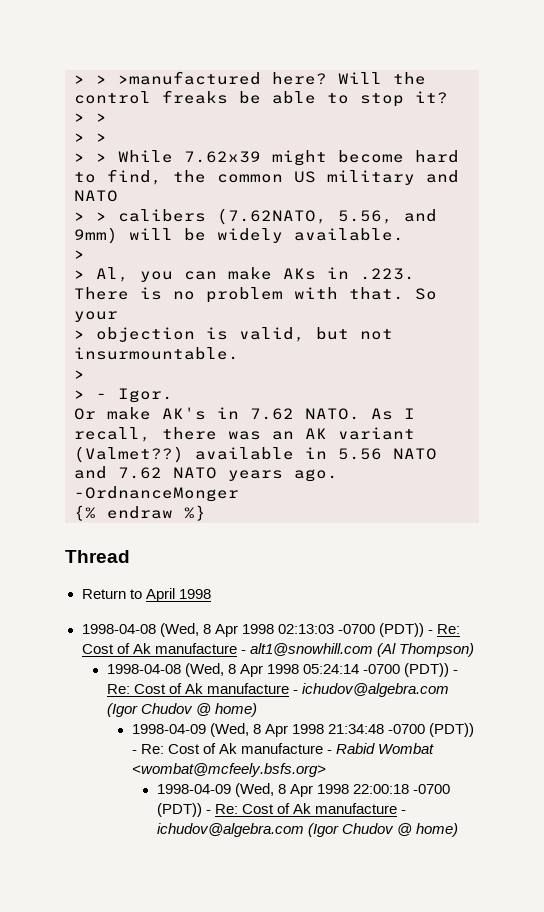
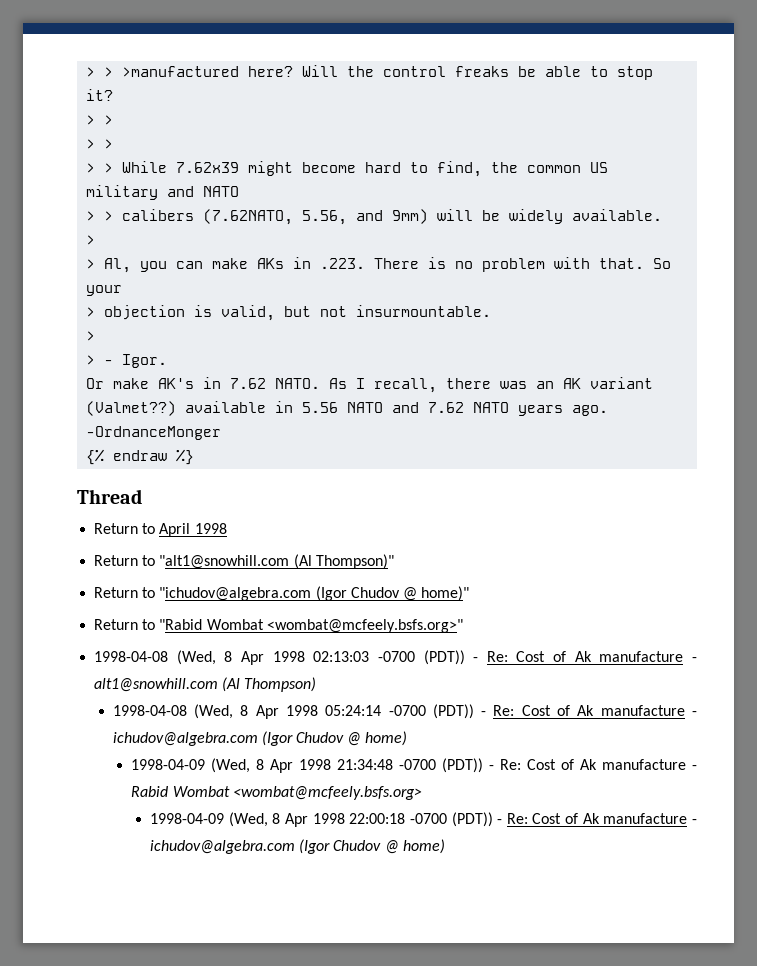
(211, 594) none -> [94,554,394,569] [94,586,470,601] [94,619,463,633] // Return to "alt1@snowhill.com (Al Thompson)" // Return to "ichudov@algebra.com (Igor Chudov @ home)" // Return to "Rabid Wombat <wombat@mcfeely.bsfs.org>"

